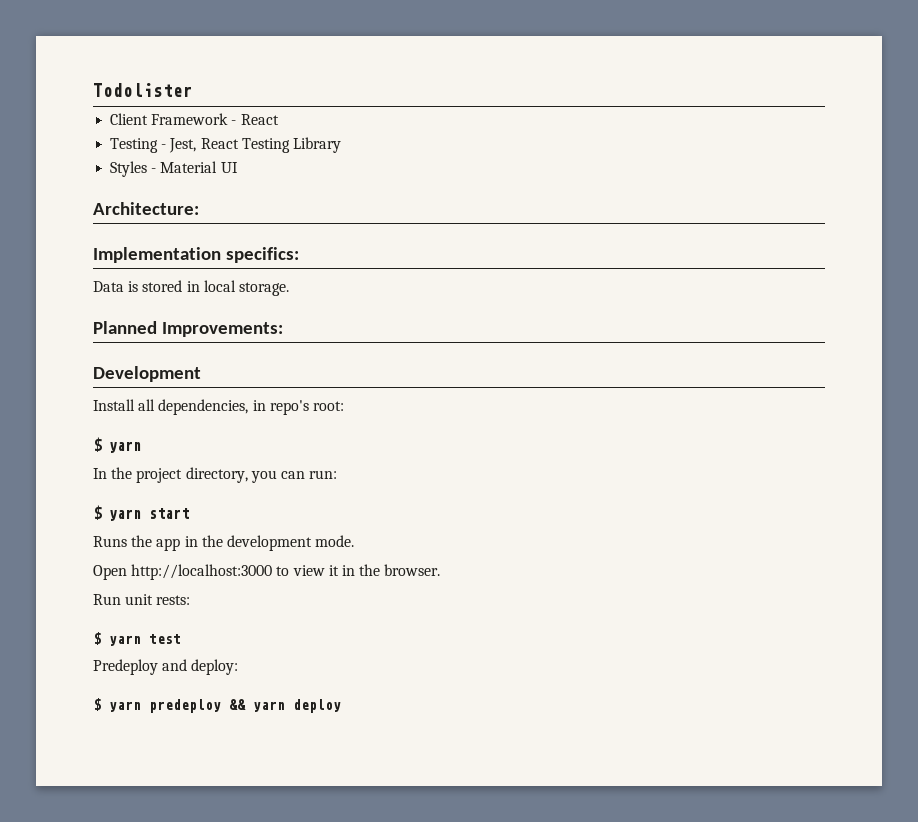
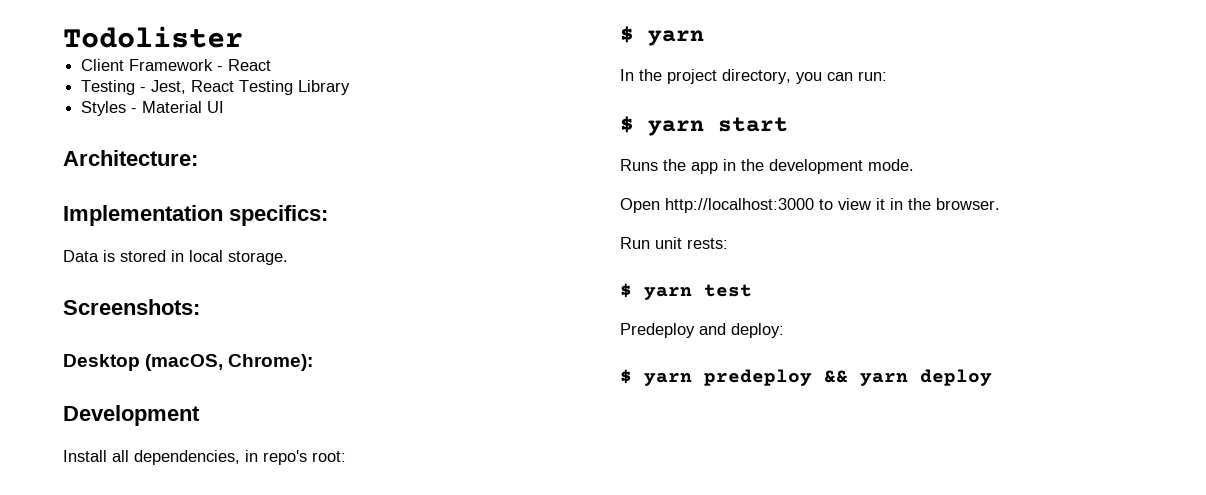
[93,321,284,337] Planned Improvements: -> [63,299,200,315] [63,354,314,371] Screenshots: // Desktop (macOS, Chrome):

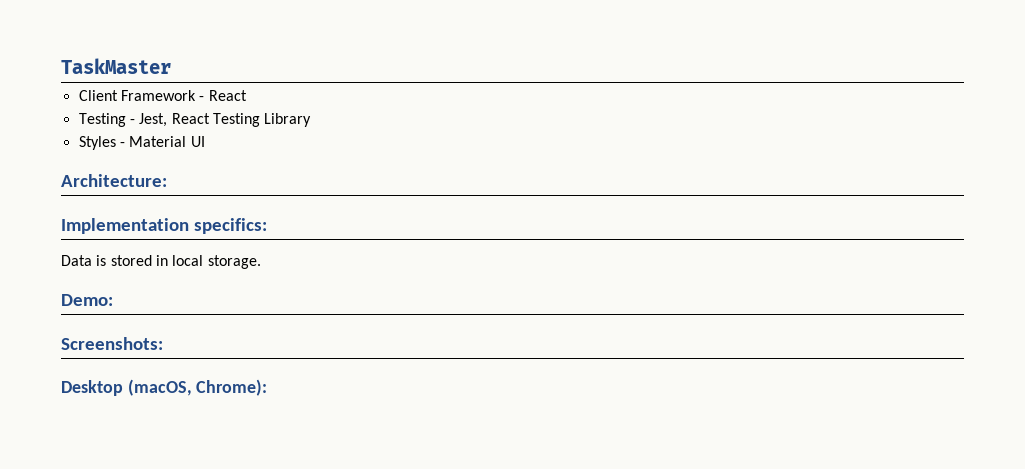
[63,26,243,48] Todolister -> [61,58,171,74] TaskMaster
(288, 258) none -> [61,294,113,306] // Demo:
[63,405,200,426] [63,450,346,465] [620,26,704,46] [620,69,887,84] [620,116,788,136] [620,159,914,174] [620,198,1000,213] [620,237,728,249] [620,283,752,300] [620,323,784,338] [620,369,992,386] // Development // Install all dependencies, in repo's root: // $ yarn // In the project directory, you can run: // $ yarn start // Runs the app in the development mode. // Open http://localhost:3000 to view it in the browser. // Run unit rests: // $ yarn test // Predeploy and deploy: // $ yarn predeploy && yarn deploy -> (268, 387) none

